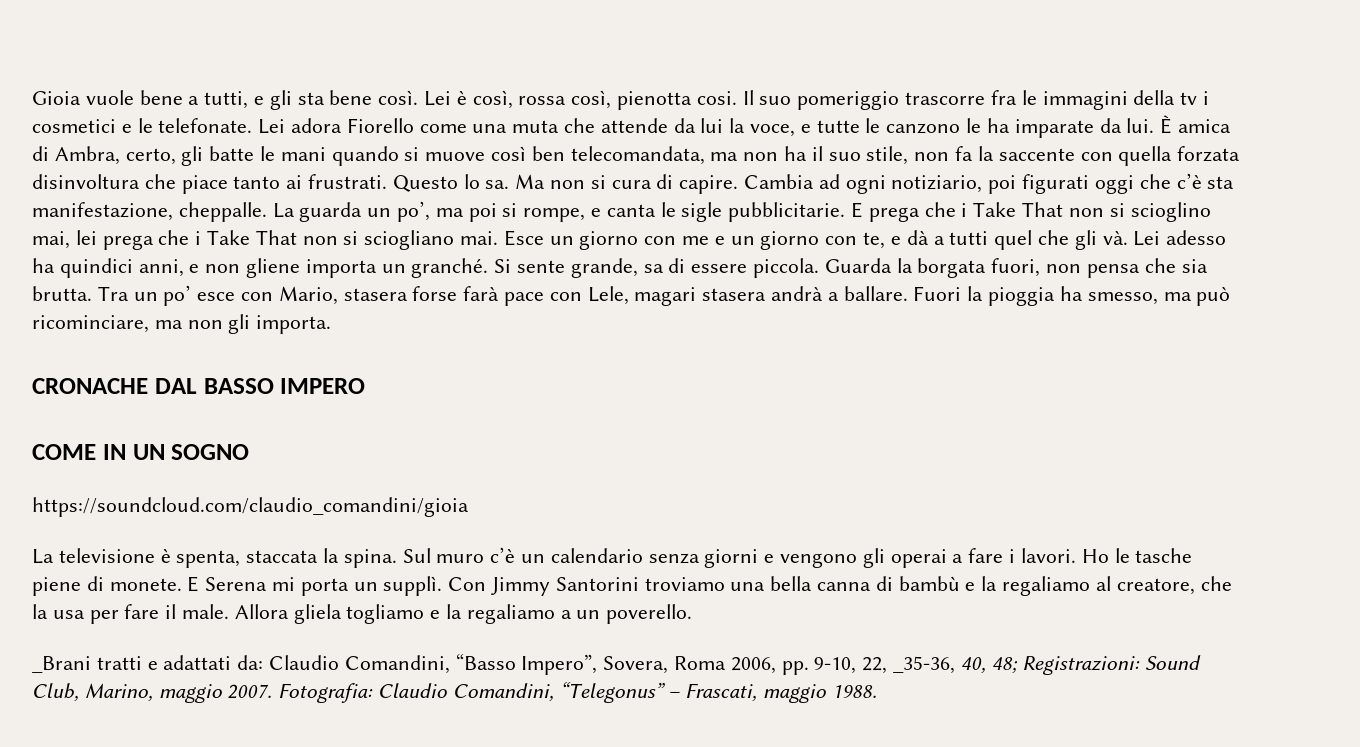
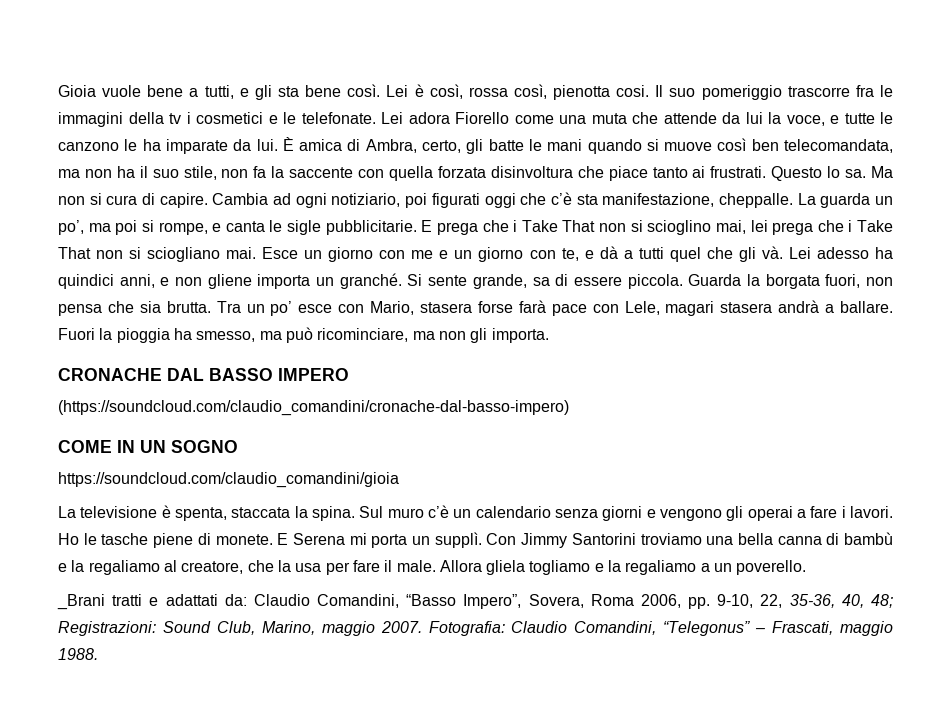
(366, 386) none -> [58,400,569,416] // (https://soundcloud.com/claudio_comandini/cronache-dal-basso-impero)
[893,656,956,674] _35-36, -> [789,594,835,608] 35-36,

